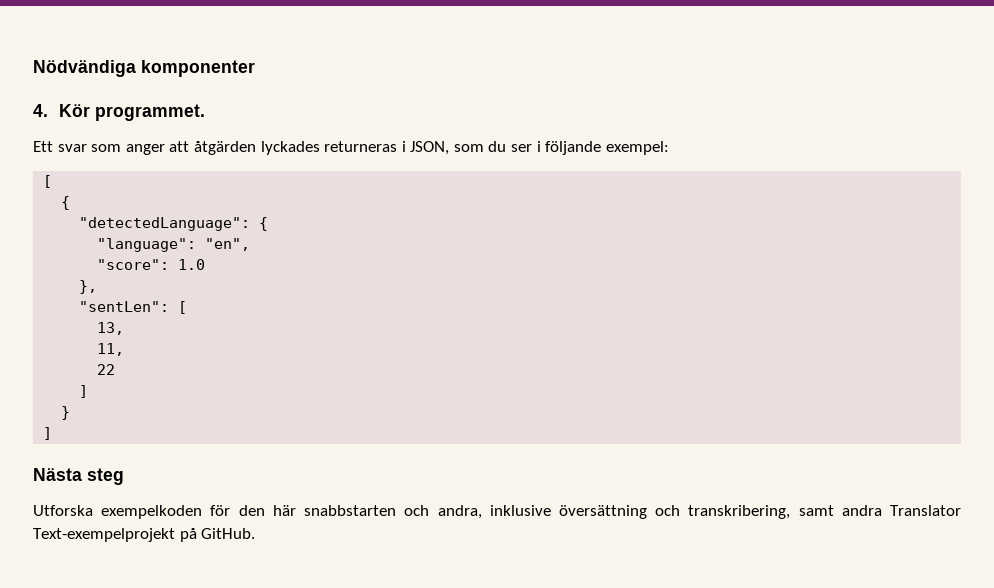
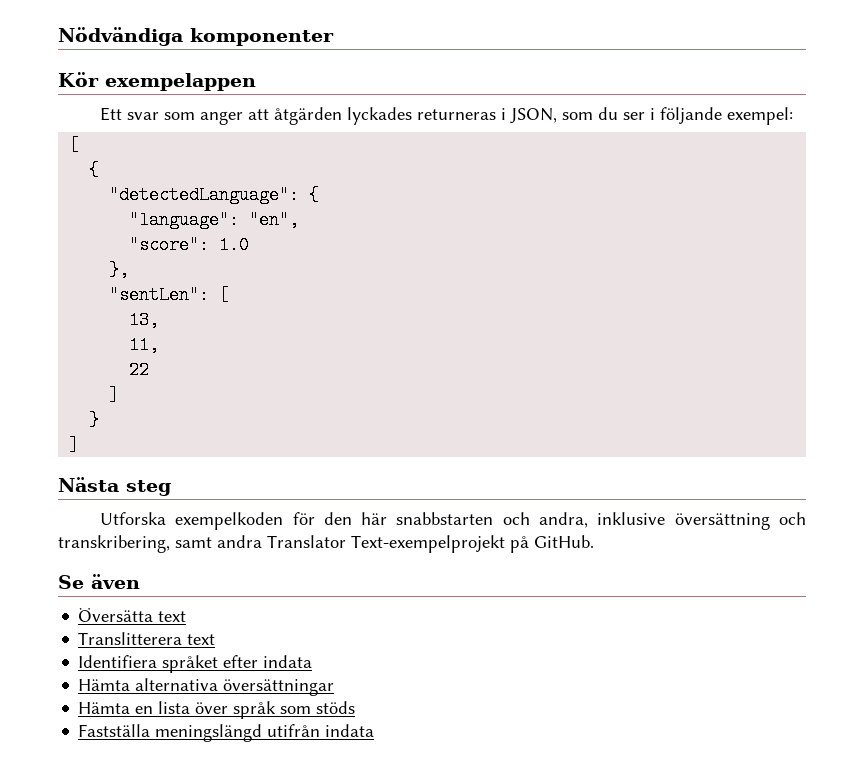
[33,104,205,121] 4. Kör programmet. -> [58,72,256,91] Kör exempelappen
(256, 533) none -> [58,574,140,589] [78,608,187,622] [78,632,216,645] [78,655,313,673] [78,678,335,696] [78,701,356,719] [78,724,375,742] // Se även // Översätta text // Translitterera text // Identifiera språket efter indata // Hämta alternativa översättningar // Hämta en lista över språk som stöds // Fastställa meningslängd utifrån indata

